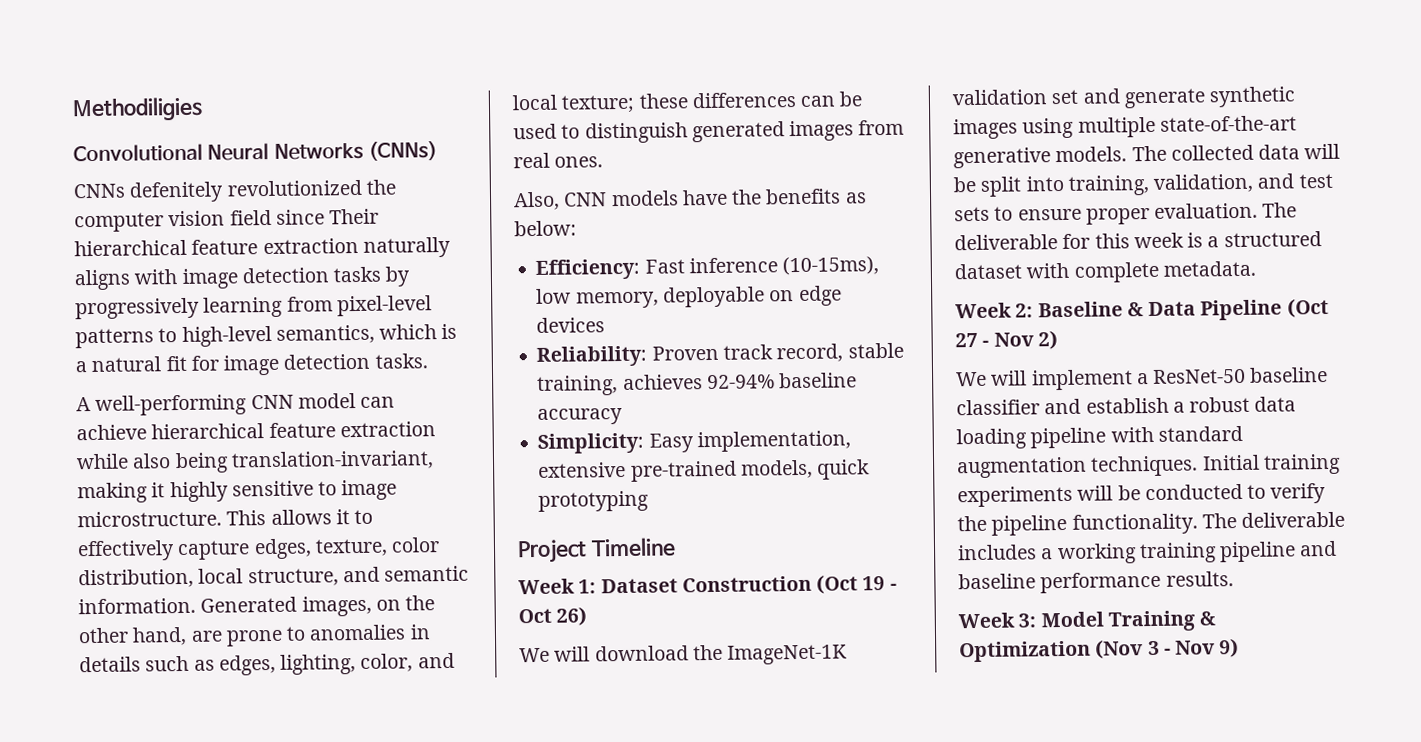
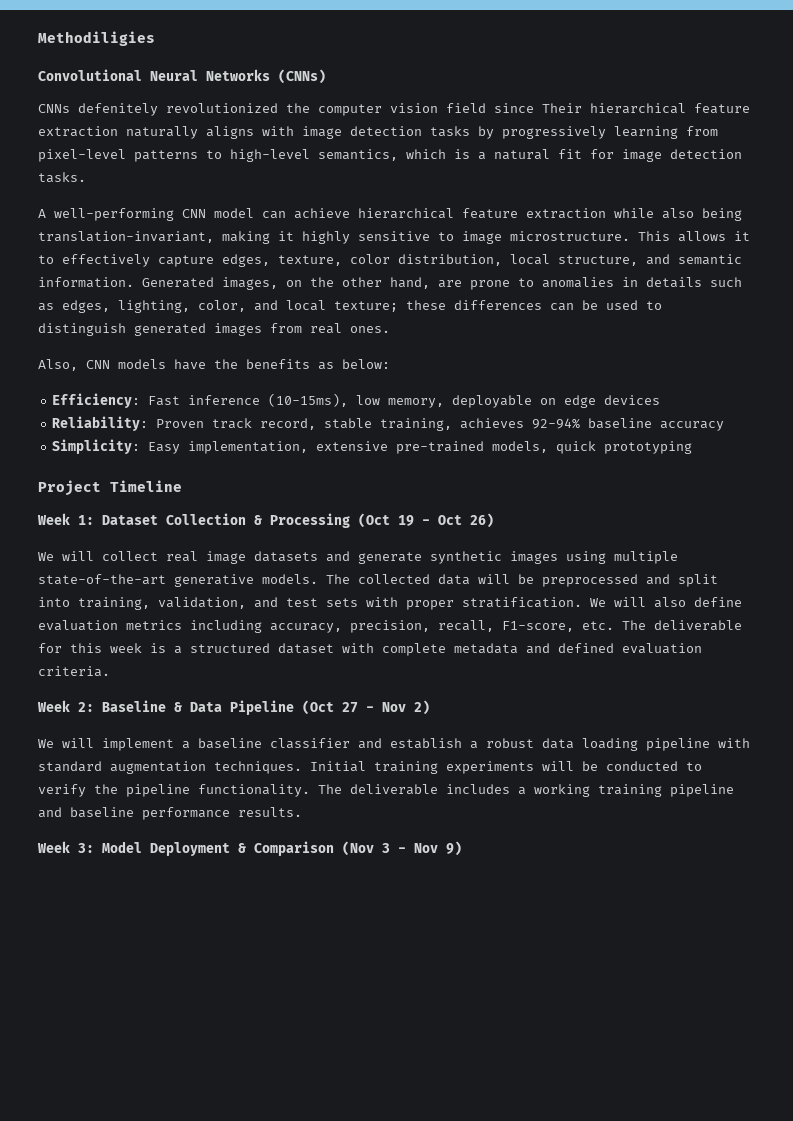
[681,575,812,593] Construction -> [166,513,350,528] Collection & Processing
[594,644,848,665] [952,89,1079,106] download the ImageNet-1K validation set -> [102,551,318,564] collect real image datasets
(976, 184) none -> [542,574,670,587] preprocessed and
[994,202,1259,225] to ensure proper evaluation. -> [366,597,742,610] [38,620,614,633] with proper stratification. We will also define evaluation metrics including accuracy, precision, recall, F1-score, etc.
[1162,260,1256,277] metadata. -> [454,643,702,654] [38,666,110,677] metadata and defined evaluation criteria.
[1153,368,1247,384] ResNet-50 -> (190, 745) none
[1107,610,1217,632] [959,640,1091,663] Training & Optimization -> [150,841,334,856] Deployment & Comparison

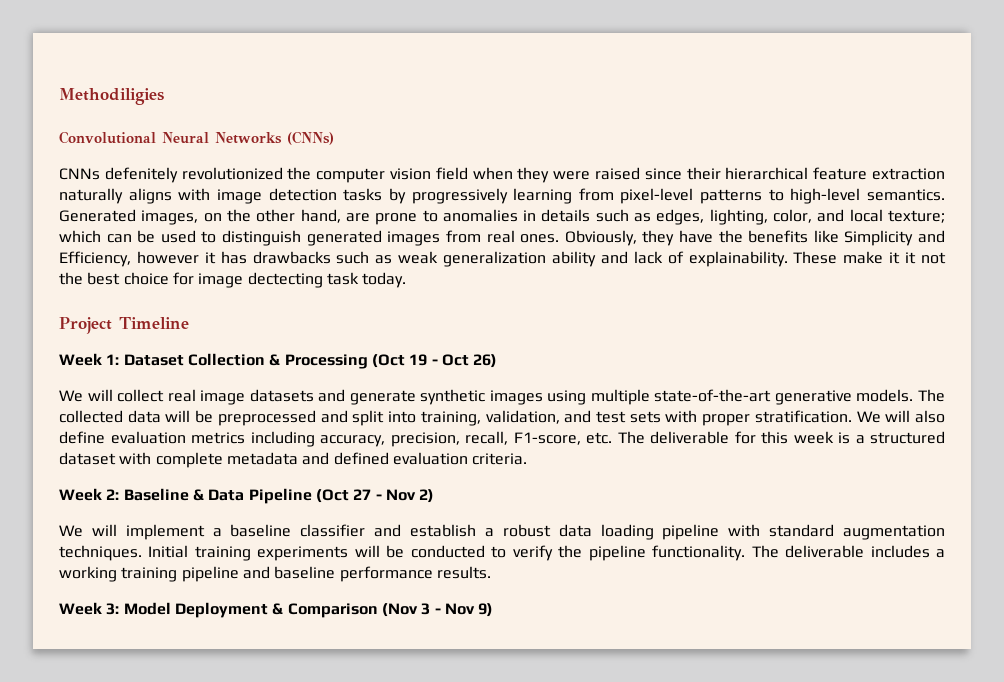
[494,103,582,113] since Their -> [472,167,721,183] when they were raised since their
[318,149,742,162] [38,172,86,183] [38,208,742,221] [38,231,750,244] [38,254,742,267] [38,277,134,288] semantics, which is a natural fit for image detection tasks. // A well-performing CNN model can achieve hierarchical feature extraction while also being translation-invariant, making it highly sensitive to image microstructure. This allows it to effectively capture edges, texture, color distribution, local structure, and semantic information. -> [866,189,945,201] semantics.
[406,300,542,310] these differences -> [59,230,101,243] which
[38,359,390,371] [52,393,661,408] [52,416,725,431] [52,439,693,454] // Also, CNN models have the benefits as below: // Efficiency: Fast inference (10-15ms), low memory, deployable on edge devices // Reliability: Proven track record, stable training, achieves 92-94% baseline accuracy // Simplicity: Easy implementation, extensive pre-trained models, quick prototyping -> [564,230,945,246] [59,251,947,267] [59,272,407,288] Obviously, they have the benefits like Simplicity and Efficiency, however it has drawbacks such as weak generalization ability and lack of explainability. These make it it not the best choice for image dectecting task today.

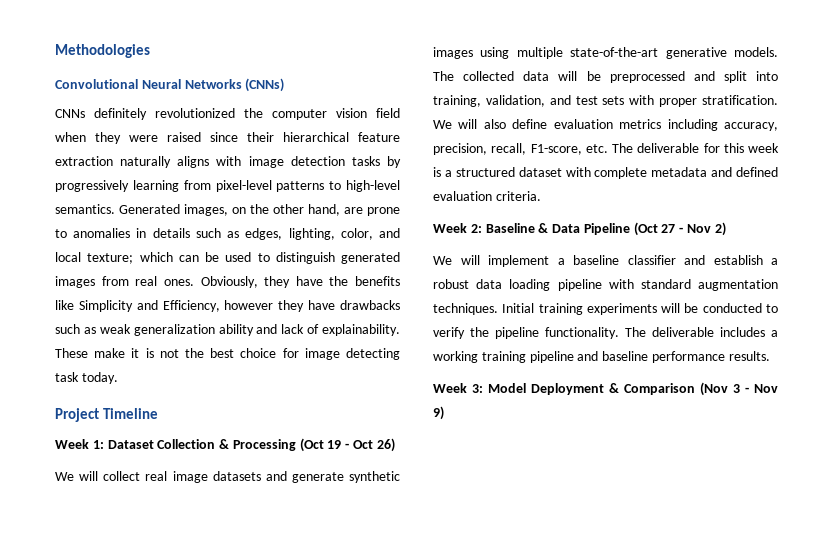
[59,88,164,105] Methodiligies -> [55,44,150,58] Methodologies
[104,167,178,183] defenitely -> [94,108,147,120] definitely
[204,251,247,264] it has -> [278,300,336,312] they have
[905,252,917,264] it -> [145,348,154,358] is
[247,272,323,288] dectecting -> [345,348,400,360] detecting

